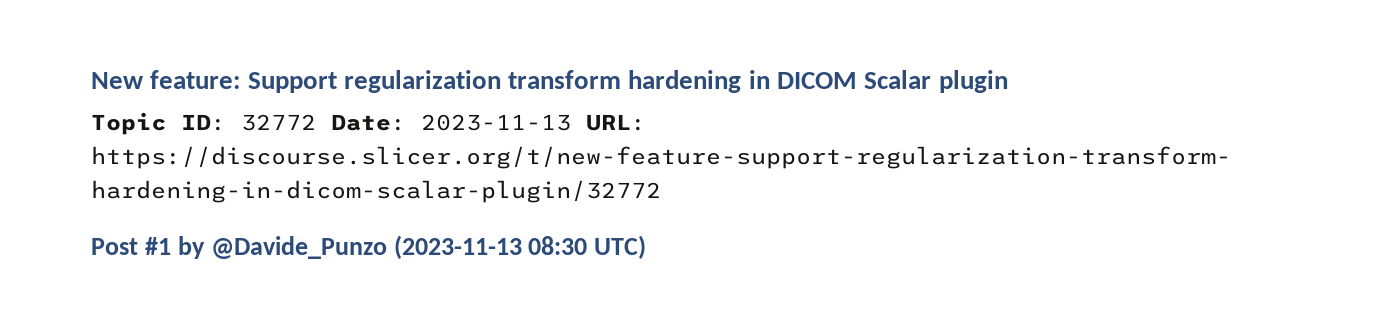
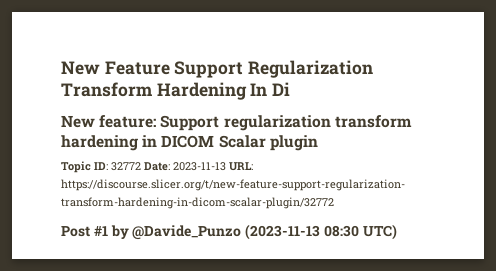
[91,72,144,89] New -> [61,60,374,78] [61,82,291,100] [61,115,95,128] New Feature Support Regularization Transform Hardening In Di // New

